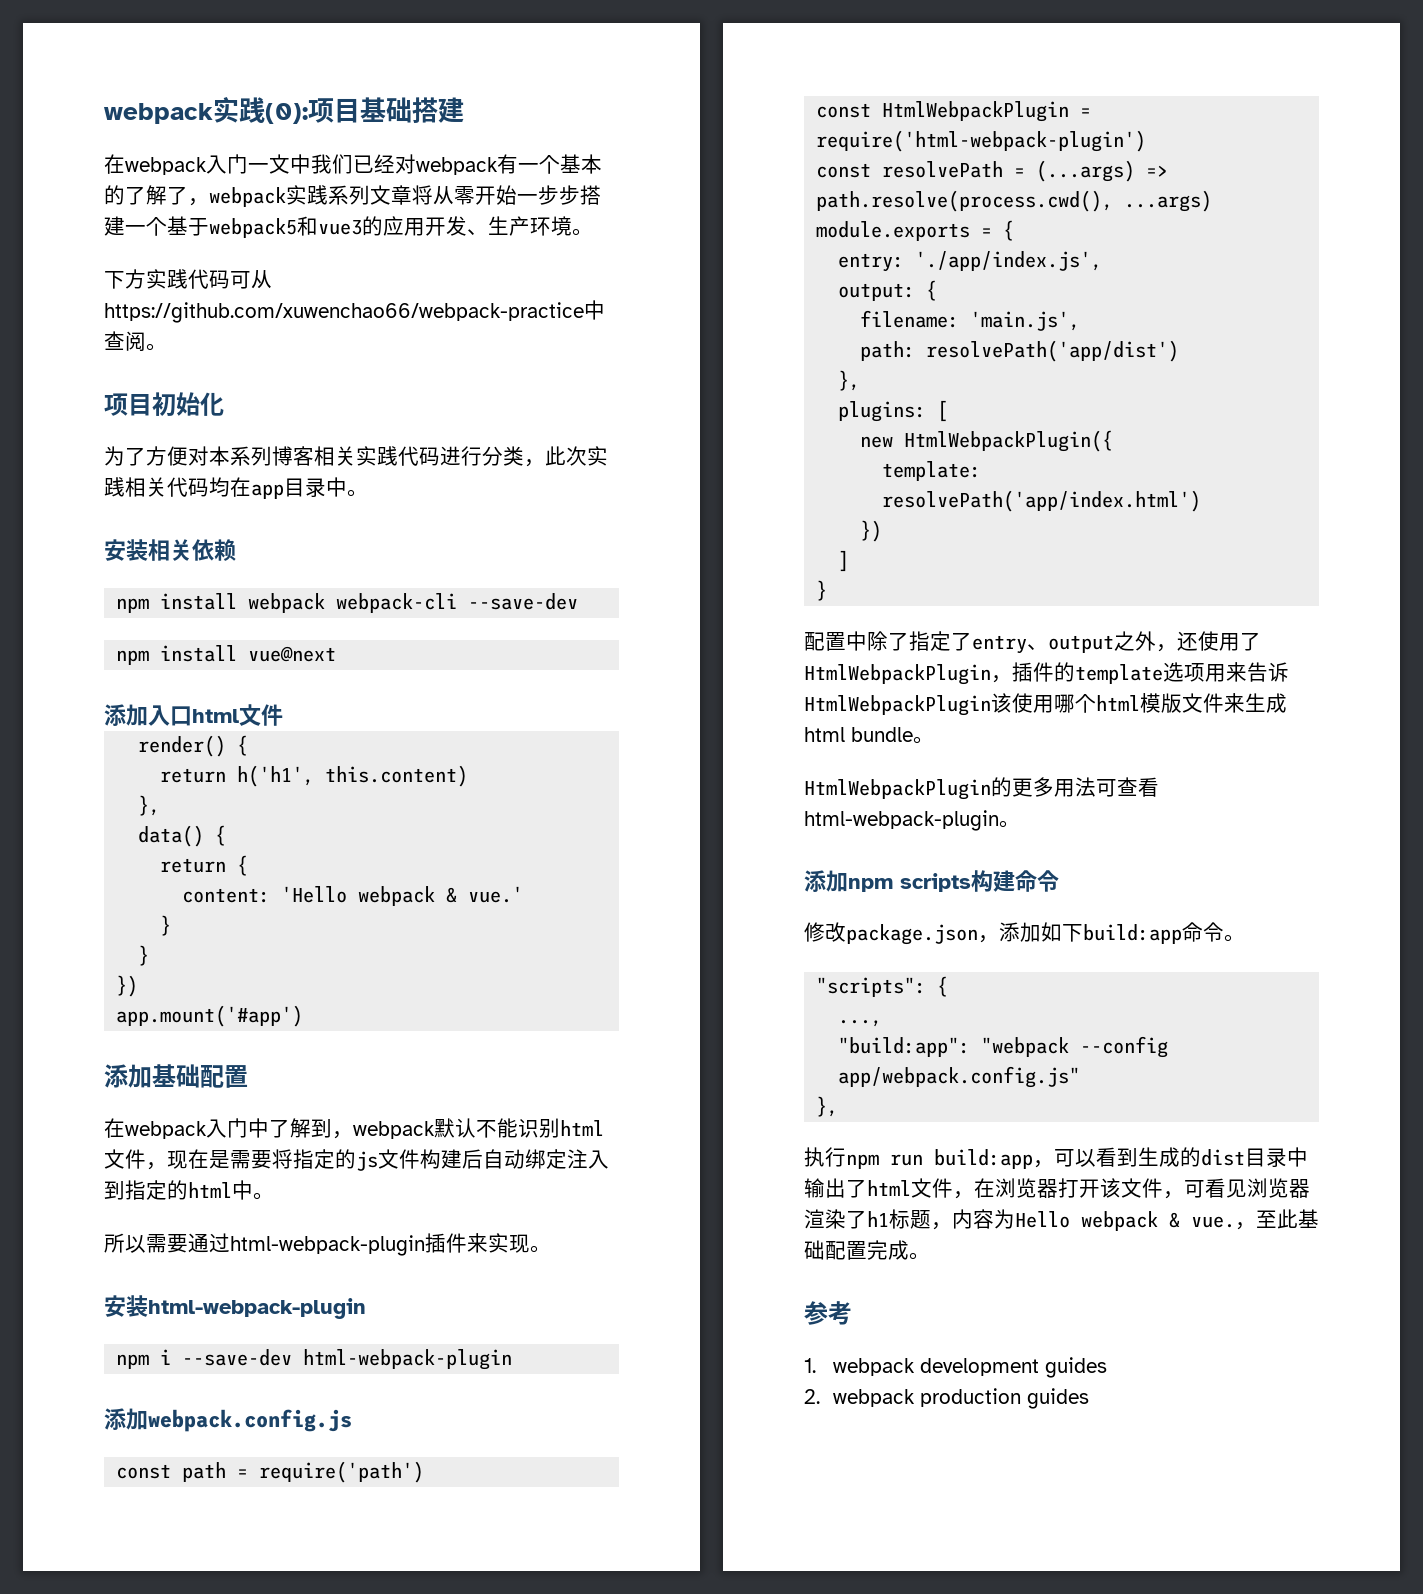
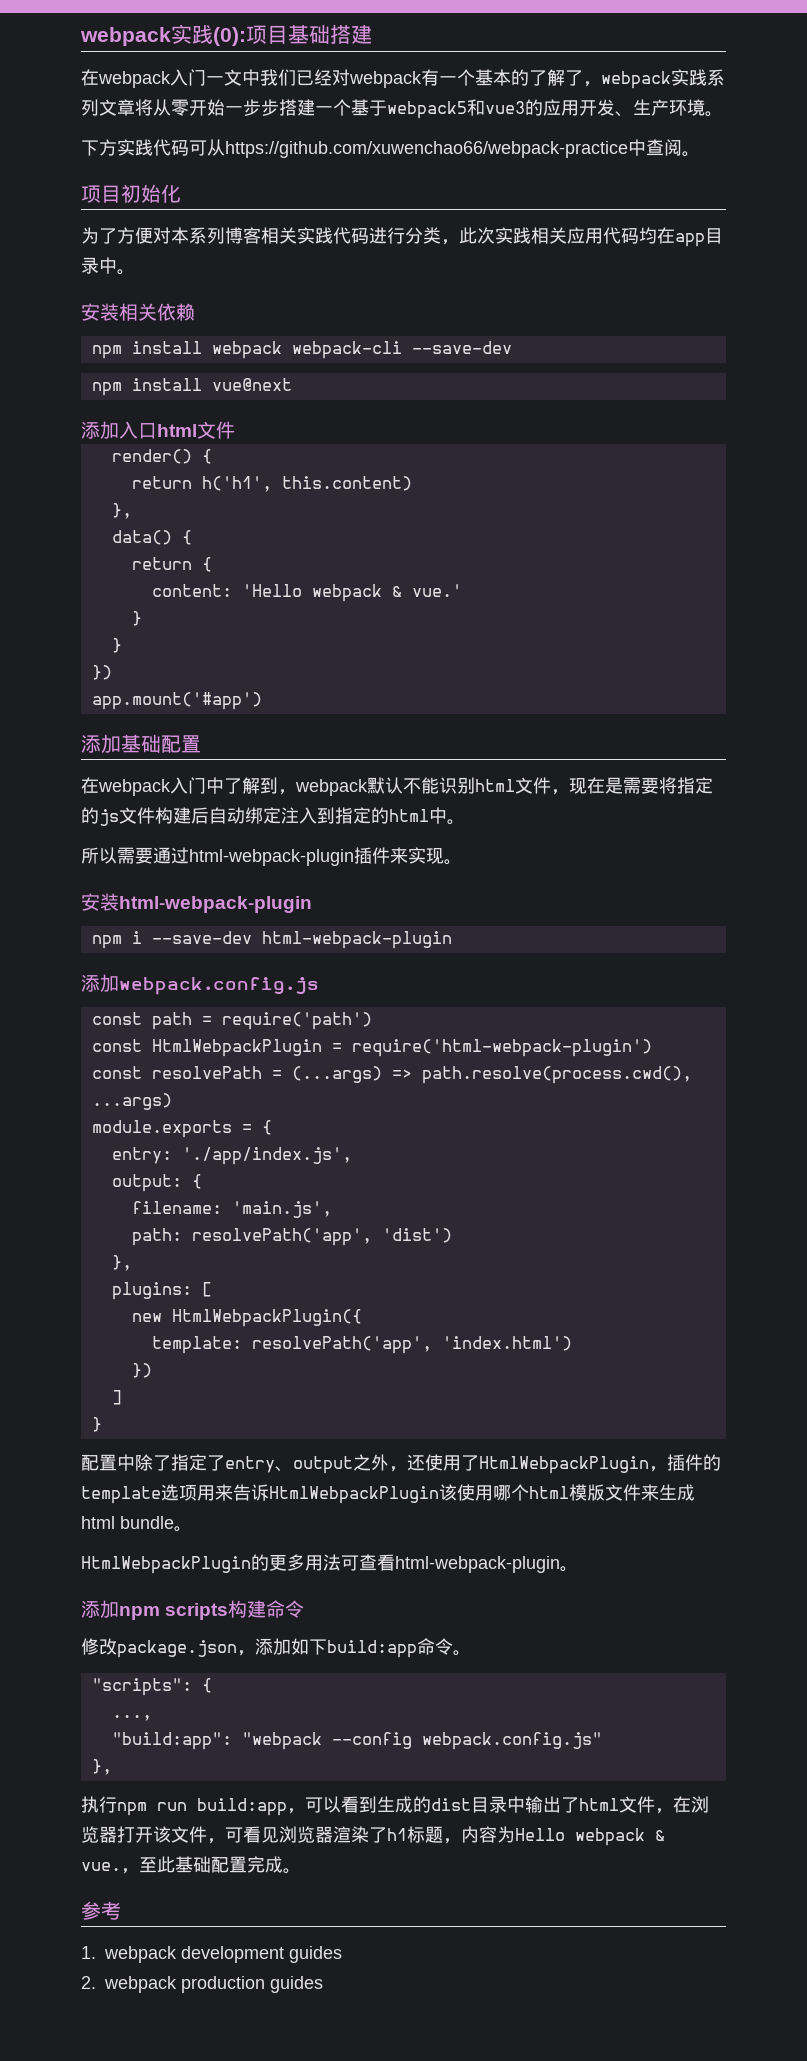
(167, 487) none -> [567,227,603,244] 应用
[926,340,1180,362] resolvePath('app/dist') -> [191,1228,452,1246] resolvePath('app', 'dist')
[882,490,1202,512] resolvePath('app/index.html') -> [251,1336,572,1354] resolvePath('app', 'index.html')
[838,1066,1081,1088] app/webpack.config.js" -> [421,1732,602,1750] webpack.config.js"

